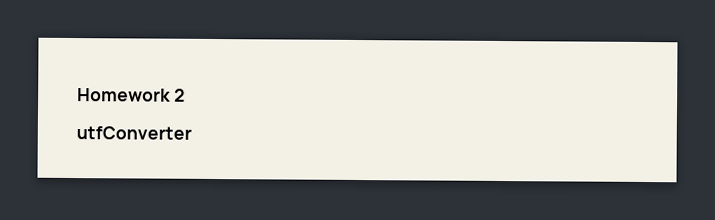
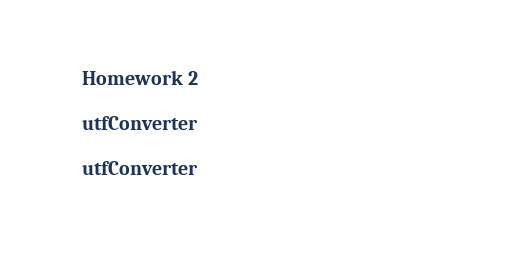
(192, 133) none -> [82,161,198,175] // utfConverter

